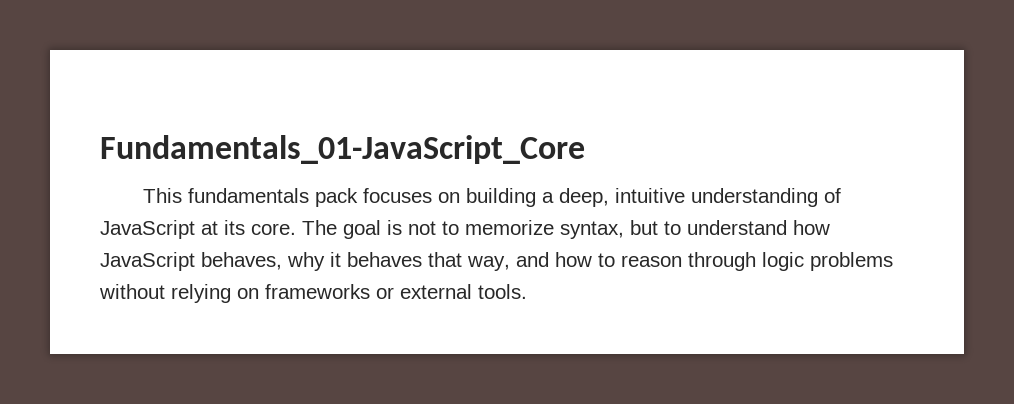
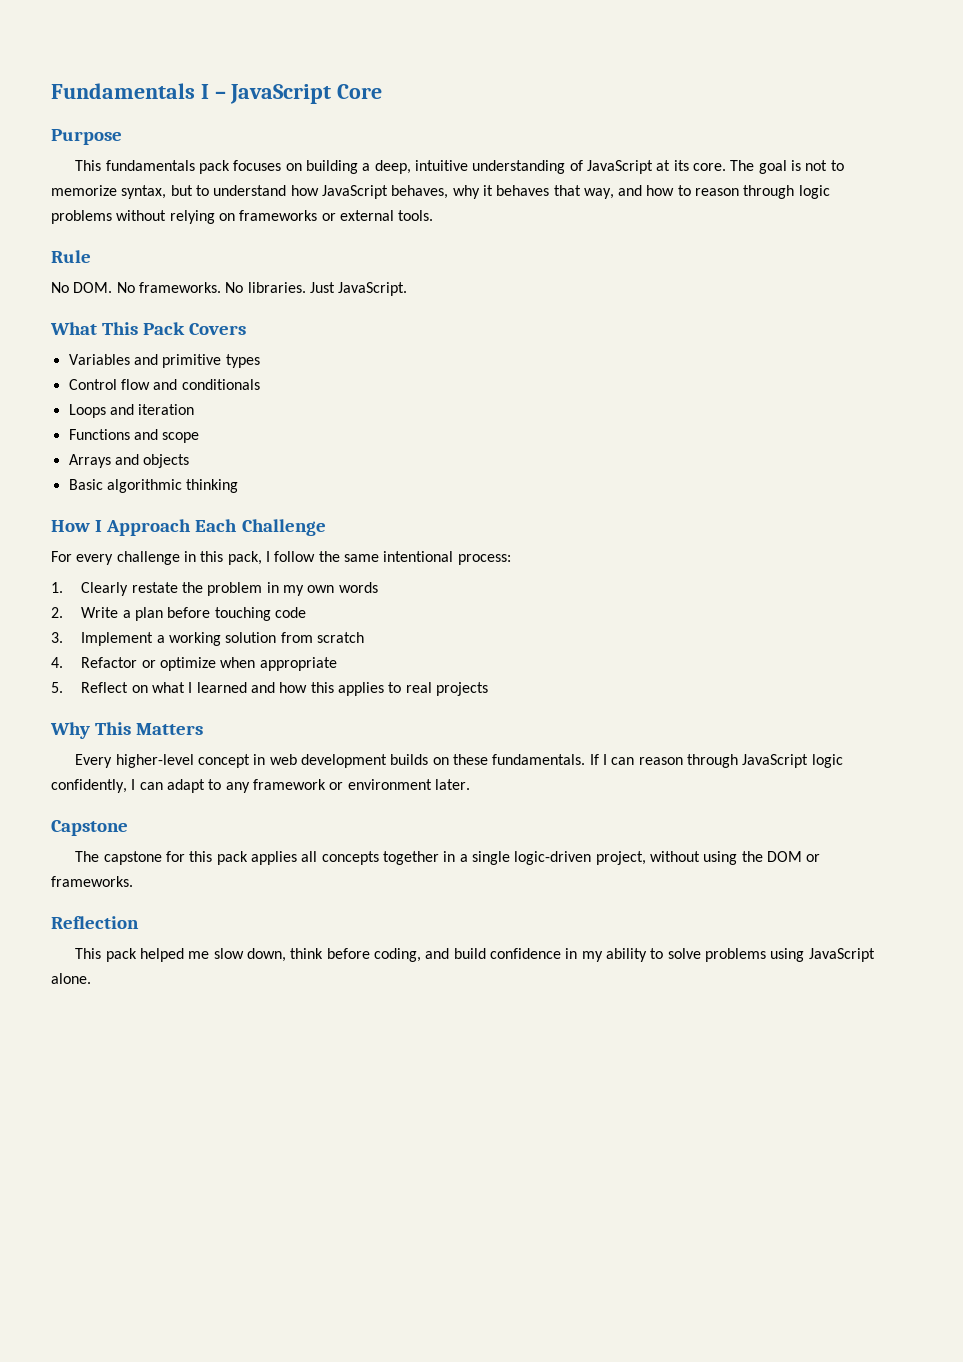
[100,135,585,164] Fundamentals_01-JavaScript_Core -> [51,83,383,104] [51,129,122,145] Fundamentals I – JavaScript Core // Purpose
(527, 291) none -> [51,250,91,263] [51,282,408,296] [50,322,247,335] [68,354,260,368] [68,379,260,390] [68,404,195,418] [68,429,200,443] [68,454,190,468] [68,479,239,493] [51,519,326,536] [51,551,511,565] [51,582,378,596] [51,607,306,621] [51,632,364,646] [51,657,337,671] [51,682,488,696] [50,722,204,739] [75,754,843,768] [51,779,470,793] [51,820,128,836] [75,851,821,865] [51,876,133,887] [51,916,139,929] [75,948,875,962] [51,973,91,984] // Rule // No DOM. No frameworks. No libraries. Just JavaScript. // What This Pack Covers // Variables and primitive types // Control flow and conditionals // Loops and iteration // Functions and scope // Arrays and objects // Basic algorithmic thinking // How I Approach Each Challenge // For every challenge in this pack, I follow the same intentional process: // 1. Clearly restate the problem in my own words // 2. Write a plan before touching code // 3. Implement a working solution from scratch // 4. Refactor or optimize when appropriate // 5. Reflect on what I learned and how this applies to real projects // Why This Matters // Every higher-level concept in web development builds on these fundamentals. If I can reason through JavaScript logic confidently, I can adapt to any framework or environment later. // Capstone // The capstone for this pack applies all concepts together in a single logic-driven project, without using the DOM or frameworks. // Reflection // This pack helped me slow down, think before coding, and build confidence in my ability to solve problems using JavaScript alone.

